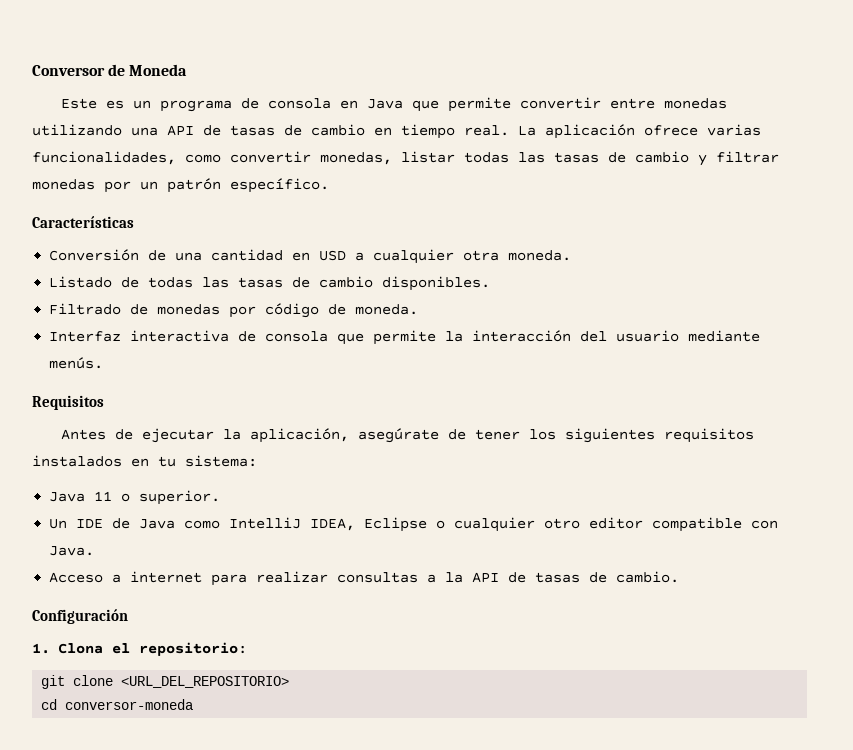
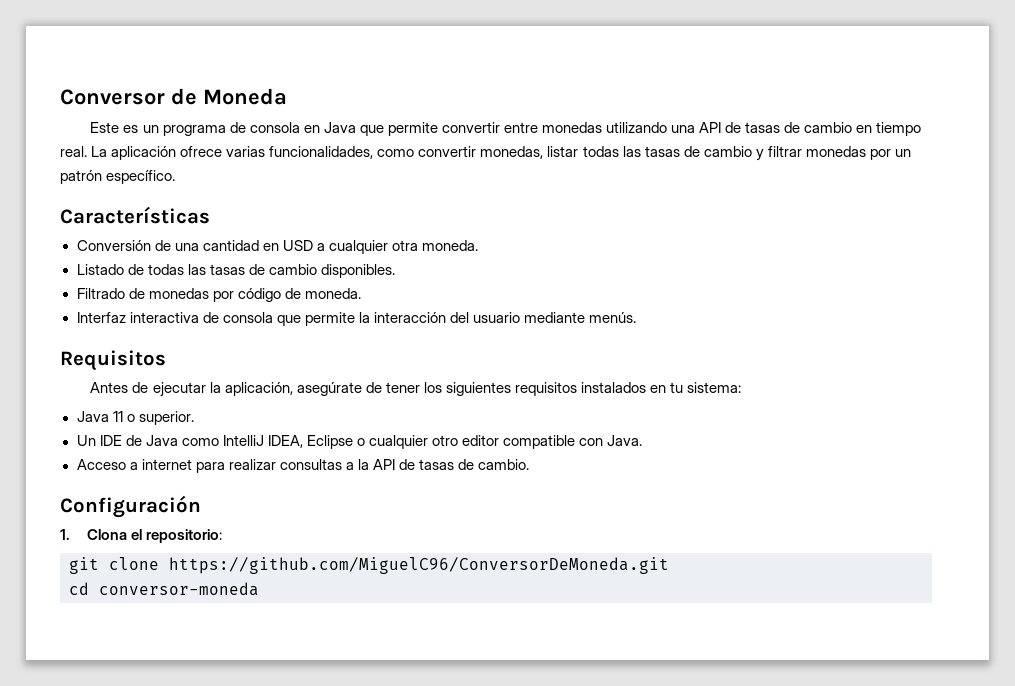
[121,676,290,688] <URL_DEL_REPOSITORIO> -> [169,557,669,574] https://github.com/MiguelC96/ConversorDeMoneda.git

